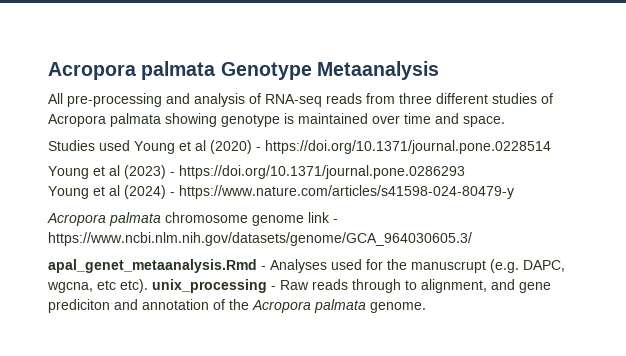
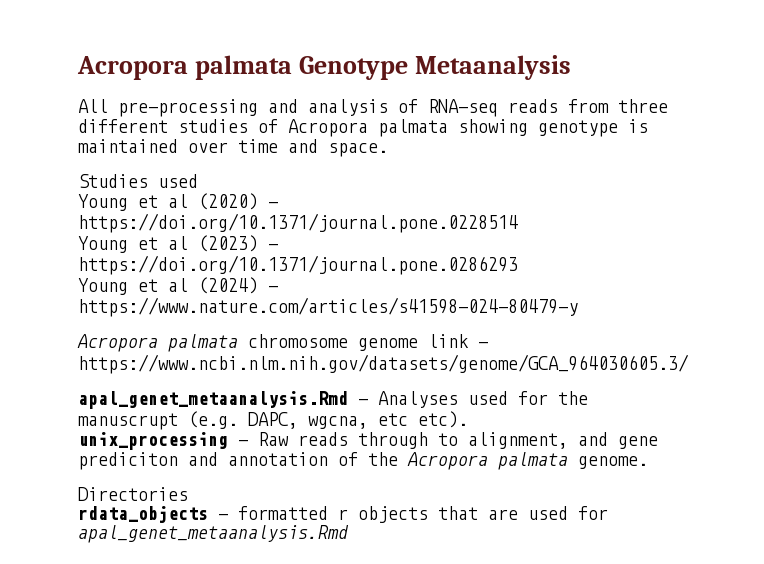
(130, 145) none -> (198, 181) //
(148, 286) none -> (468, 419) //
(426, 307) none -> [78,487,188,501] [78,506,608,523] [78,525,349,543] // Directories // rdata_objects - formatted r objects that are used for apal_genet_metaanalysis.Rmd

